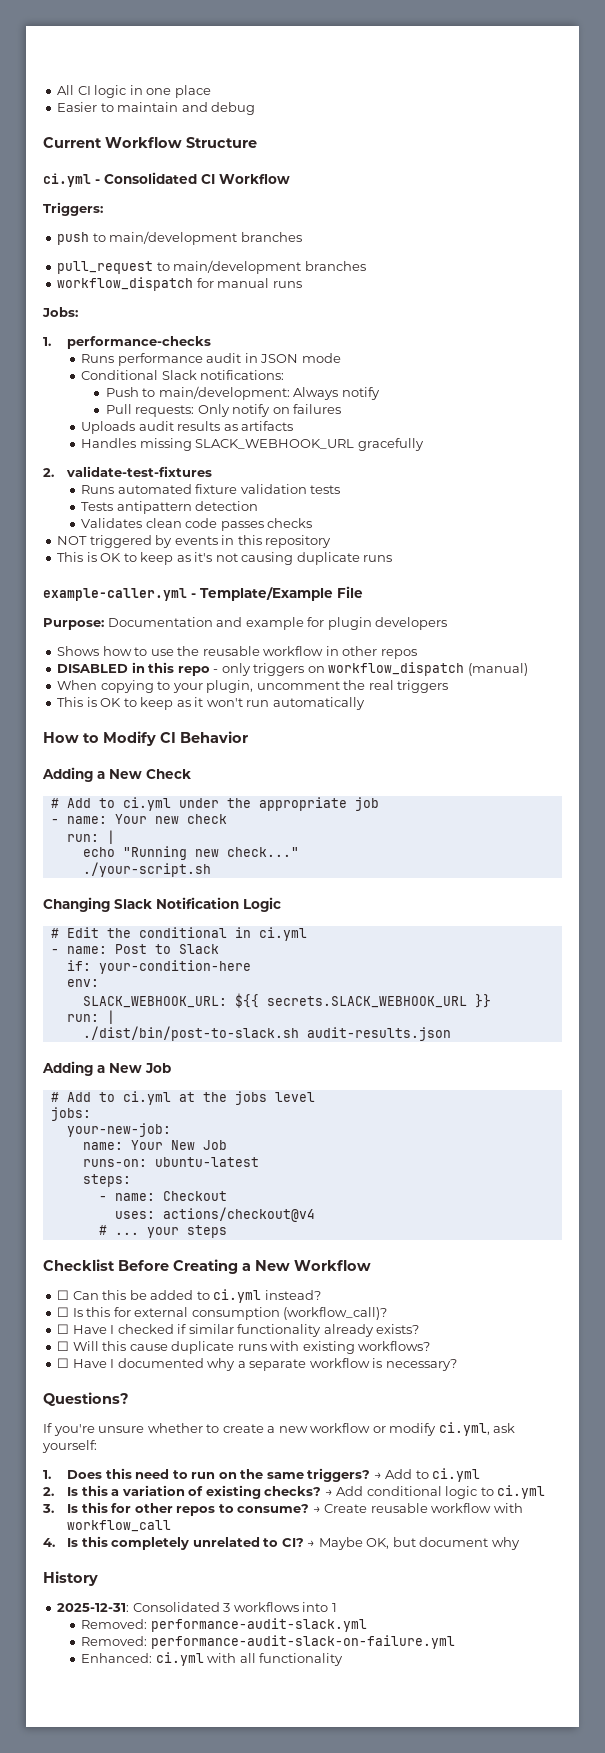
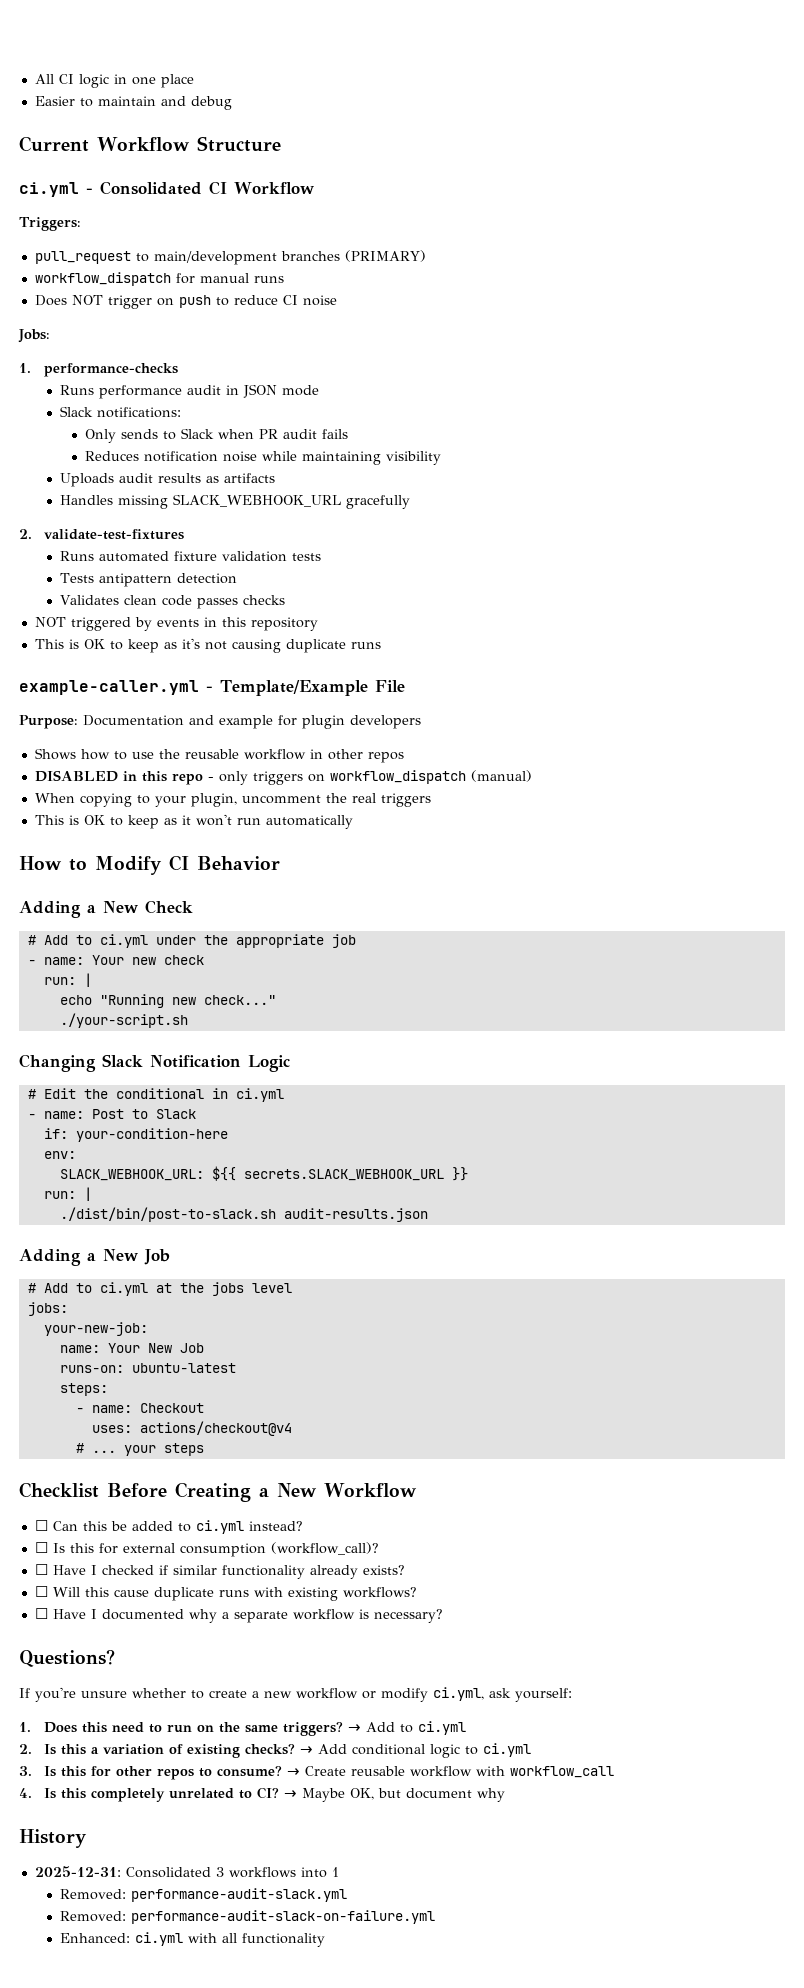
[57,231,302,245] // push to main/development branches -> (81, 224) none
(366, 266) none -> [344,250,426,262] (PRIMARY)
(302, 284) none -> [34,295,337,309] // Does NOT trigger on push to reduce CI noise
[81,370,159,380] Conditional -> (319, 390) none
[105,386,380,400] [105,404,342,417] Push to main/development: Always notify // Pull requests: Only notify on failures -> [85,428,349,443] [85,451,442,465] Only sends to Slack when PR audit fails // Reduces notification noise while maintaining visibility

